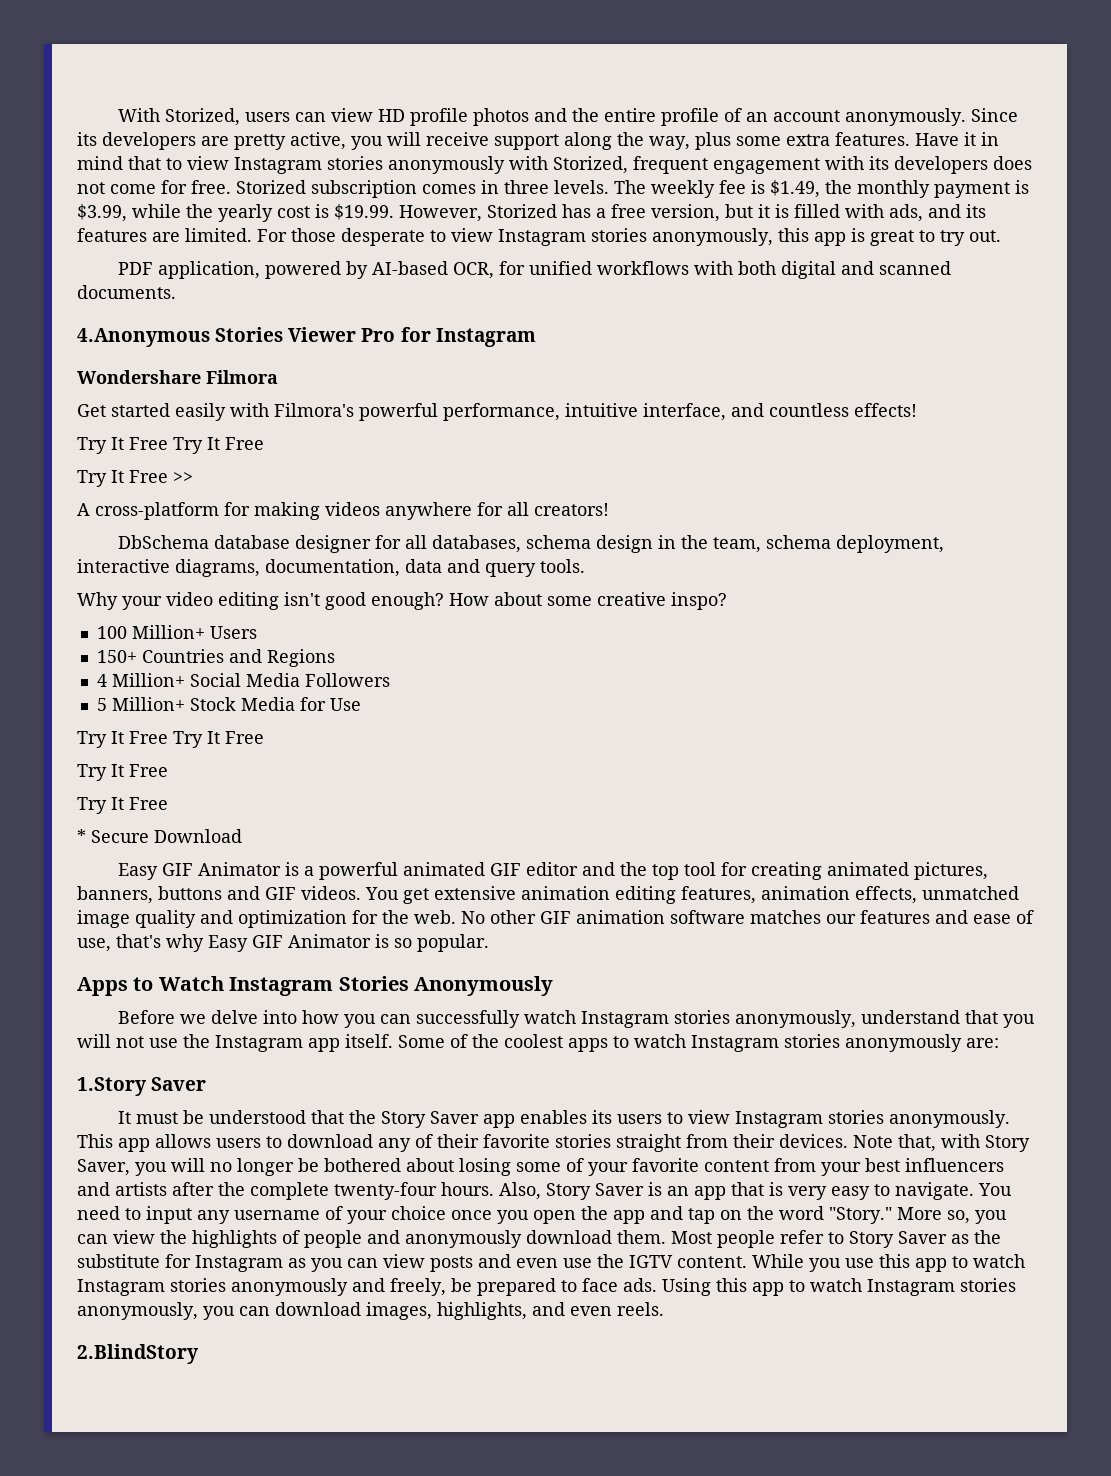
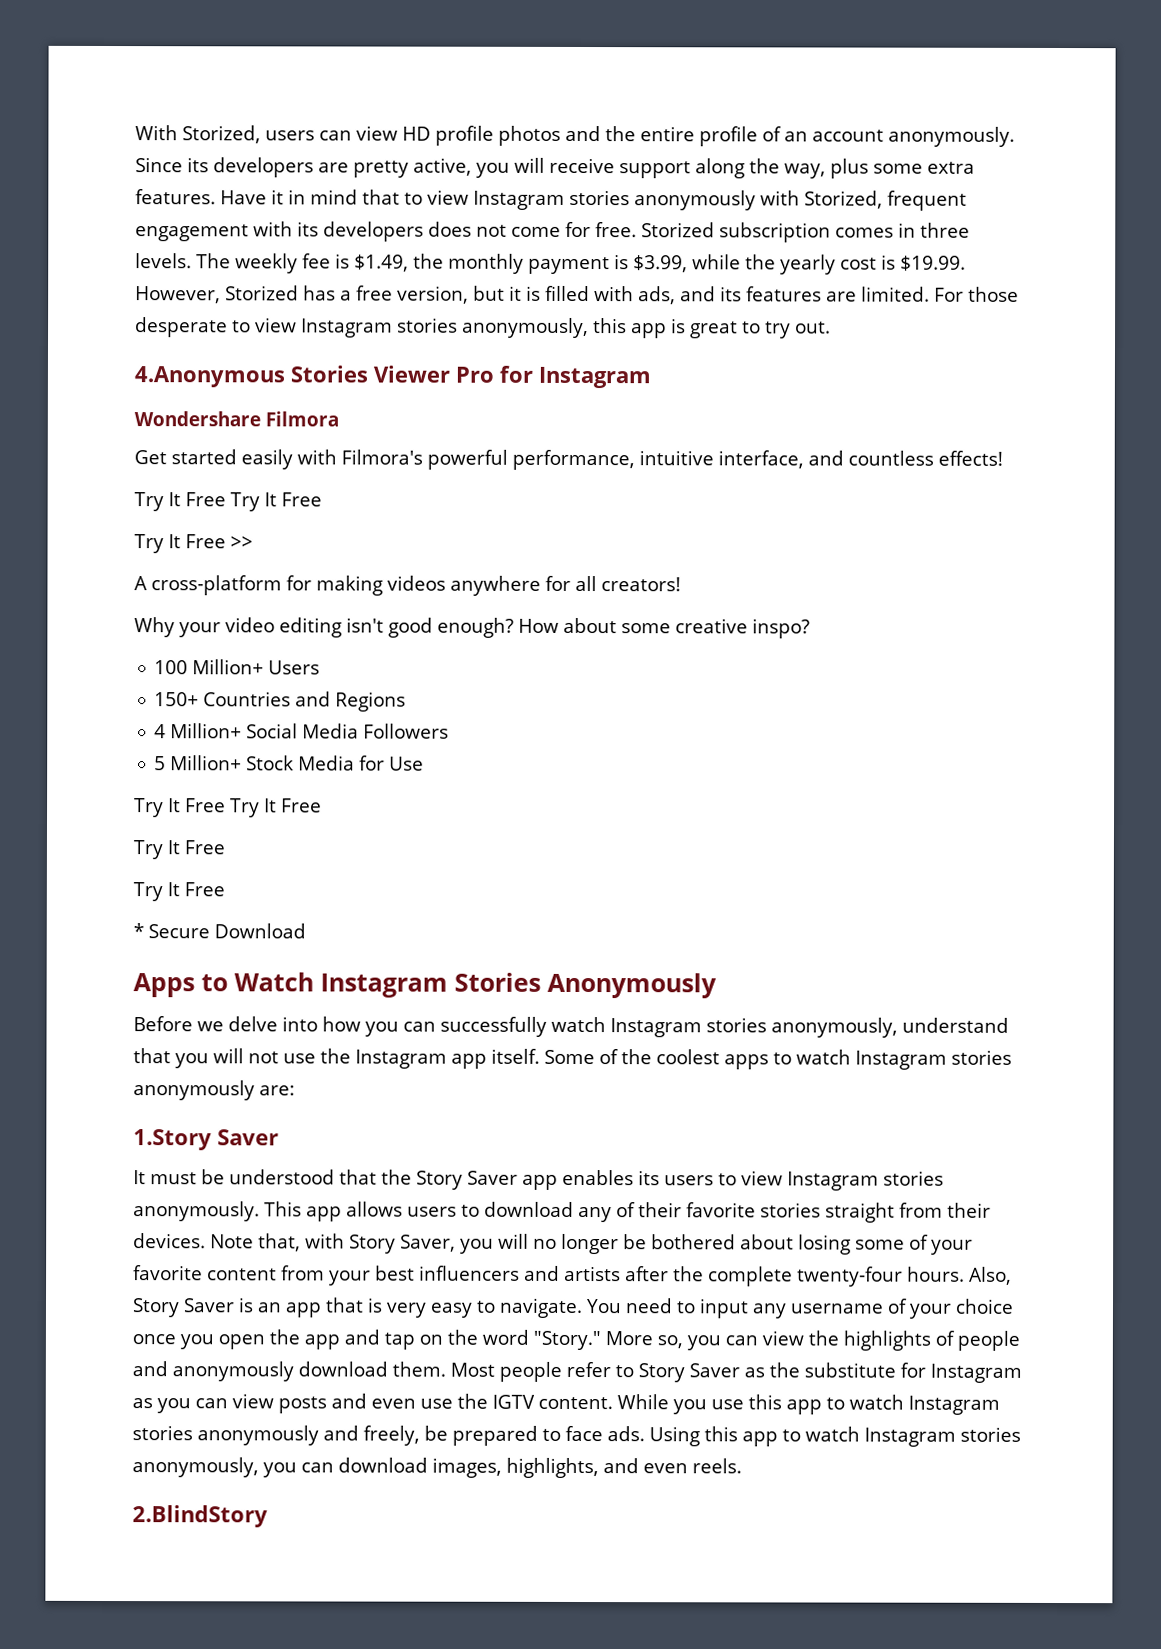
[117,261,951,279] [77,285,176,299] // PDF application, powered by AI-based OCR, for unified workflows with both digital and scanned documents. -> (831, 327) none
[117,535,944,553] [77,559,585,577] // DbSchema database designer for all databases, schema design in the team, schema deployment, interactive diagrams, documentation, data and query tools. -> (681, 584) none
[117,862,988,880] [77,886,1019,904] [77,910,1034,928] [77,934,489,952] // Easy GIF Animator is a powerful animated GIF editor and the top tool for creating animated pictures, banners, buttons and GIF videos. You get extensive animation editing features, animation effects, unmatched image quality and optimization for the web. No other GIF animation software matches our features and ease of use, that's why Easy GIF Animator is so popular. -> (306, 931) none

